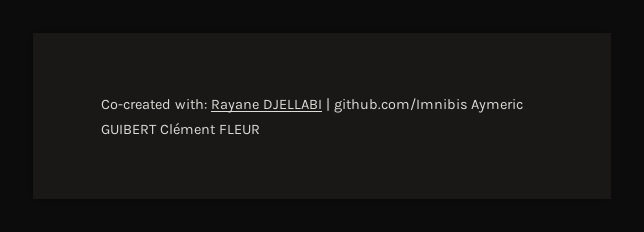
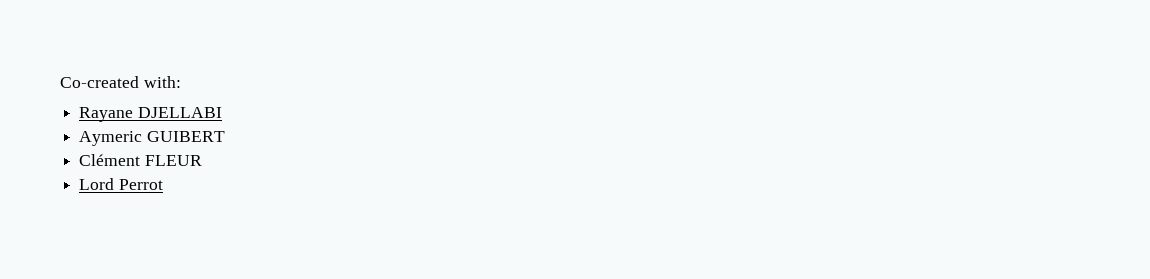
(207, 104) none -> (181, 82) //
[325,98,468,113] | github.com/Imnibis -> (222, 112) //
(157, 129) none -> (225, 136) //
(260, 129) none -> [79,178,163,190] // Lord Perrot

